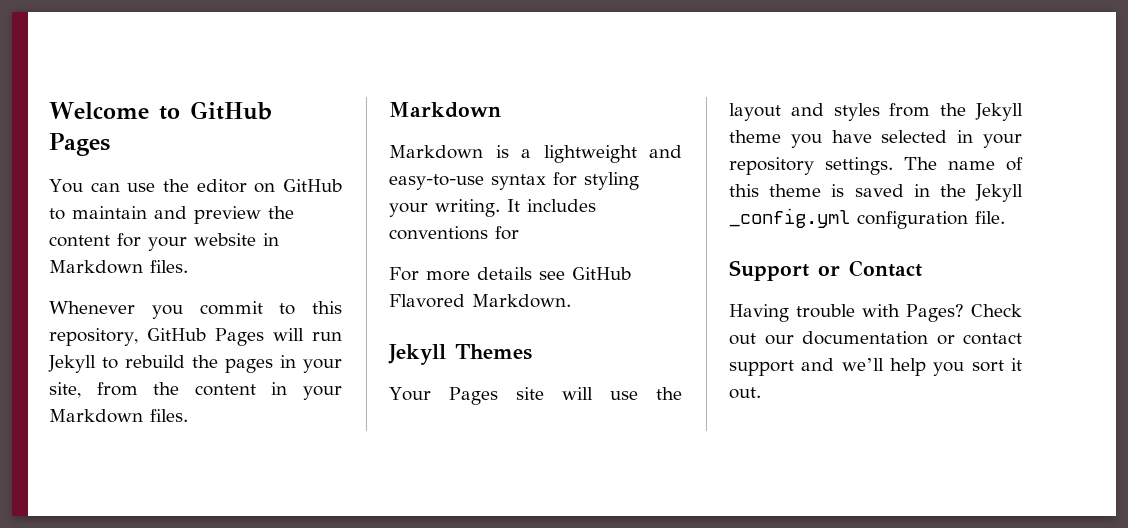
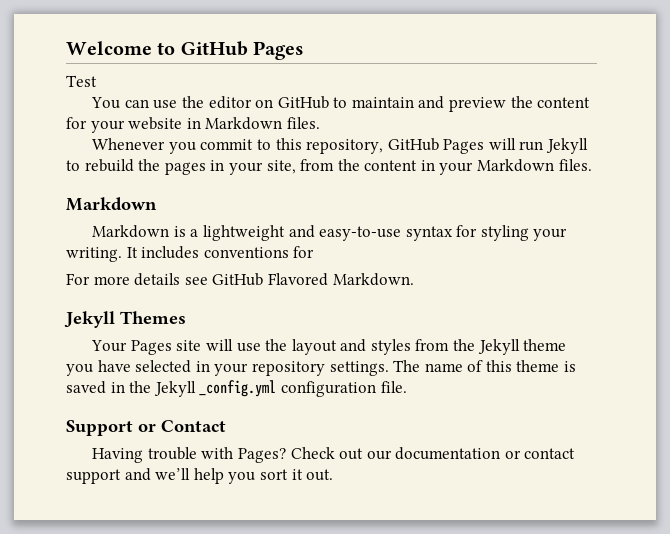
(110, 144) none -> [66,75,97,87] // Test

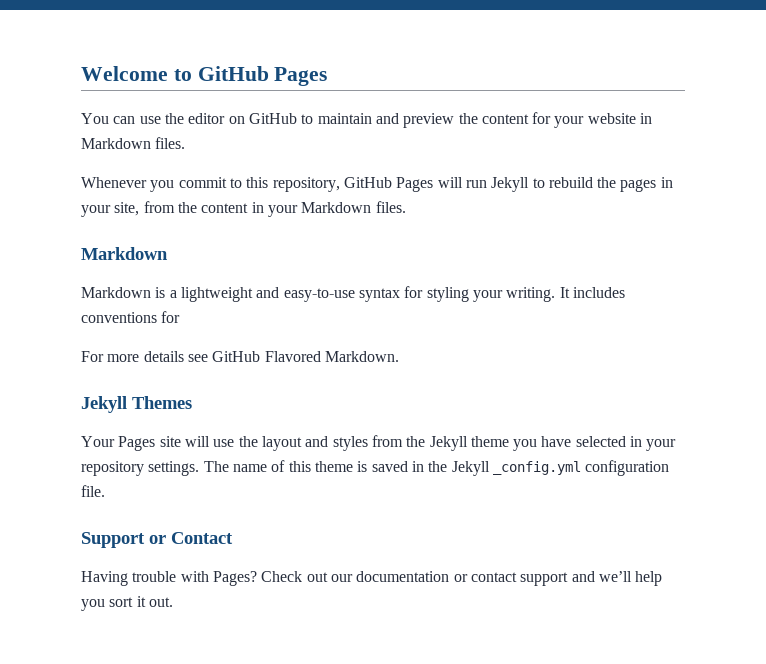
[66,75,97,87] // Test -> (328, 76) none

